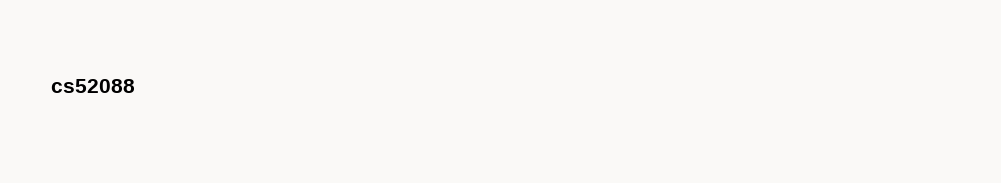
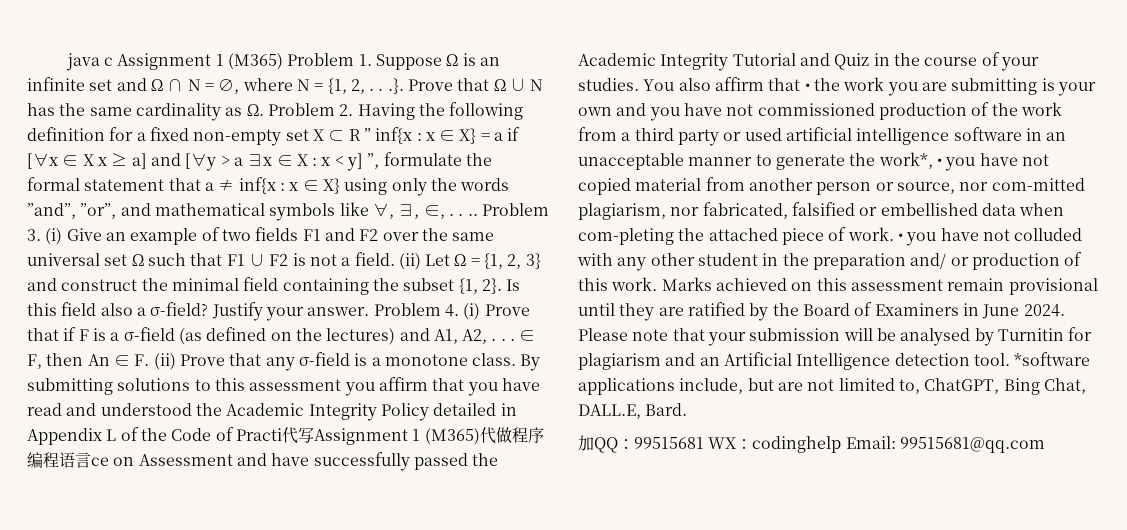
[51,79,135,93] cs52088 -> [65,53,501,71] [27,77,544,94] [27,102,524,121] [27,127,521,146] [27,152,493,171] [27,177,510,196] [27,202,549,221] [27,227,495,245] [27,252,541,270] [27,277,521,295] [27,302,530,321] [27,327,536,345] [27,352,541,371] [27,377,540,396] [27,403,517,421] [27,427,544,445] [27,452,499,471] [578,52,1039,71] [578,77,1096,96] [578,102,1062,121] [578,127,1067,146] [578,152,1049,171] [578,177,1085,195] [578,202,1065,220] [578,227,1083,246] [577,252,1083,271] [578,277,1098,295] [578,302,1065,321] [578,327,1093,346] [578,352,1091,370] [578,378,1086,395] [578,403,688,419] [578,435,1045,453] java c Assignment 1 (M365) Problem 1. Suppose Ω is an infinite set and Ω ∩ N = ∅, where N = {1, 2, . . .}. Prove that Ω ∪ N has the same cardinality as Ω. Problem 2. Having the following definition for a fixed non-empty set X ⊂ R ” inf{x : x ∈ X} = a if [∀x ∈ X x ≥ a] and [∀y > a ∃x ∈ X : x < y] ”, formulate the formal statement that a ≠ inf{x : x ∈ X} using only the words ”and”, ”or”, and mathematical symbols like ∀, ∃, ∈, . . .. Problem 3. (i) Give an example of two fields F1 and F2 over the same universal set Ω such that F1 ∪ F2 is not a field. (ii) Let Ω = {1, 2, 3} and construct the minimal field containing the subset {1, 2}. Is this field also a σ-field? Justify your answer. Problem 4. (i) Prove that if F is a σ-field (as defined on the lectures) and A1, A2, . . . ∈ F, then An ∈ F. (ii) Prove that any σ-field is a monotone class. By submitting solutions to this assessment you affirm that you have read and understood the Academic Integrity Policy detailed in Appendix L of the Code of Practi代写Assignment 1 (M365)代做程序编程语言ce on Assessment and have successfully passed the Academic Integrity Tutorial and Quiz in the course of your studies. You also affirm that • the work you are submitting is your own and you have not commissioned production of the work from a third party or used artificial intelligence software in an unacceptable manner to generate the work*, • you have not copied material from another person or source, nor com-mitted plagiarism, nor fabricated, falsified or embellished data when com-pleting the attached piece of work. • you have not colluded with any other student in the preparation and/ or production of this work. Marks achieved on this assessment remain provisional until they are ratified by the Board of Examiners in June 2024. Please note that your submission will be analysed by Turnitin for plagiarism and an Artificial Intelligence detection tool. *software applications include, but are not limited to, ChatGPT, Bing Chat, DALL.E, Bard. // 加QQ：99515681 WX：codinghelp Email: 99515681@qq.com

